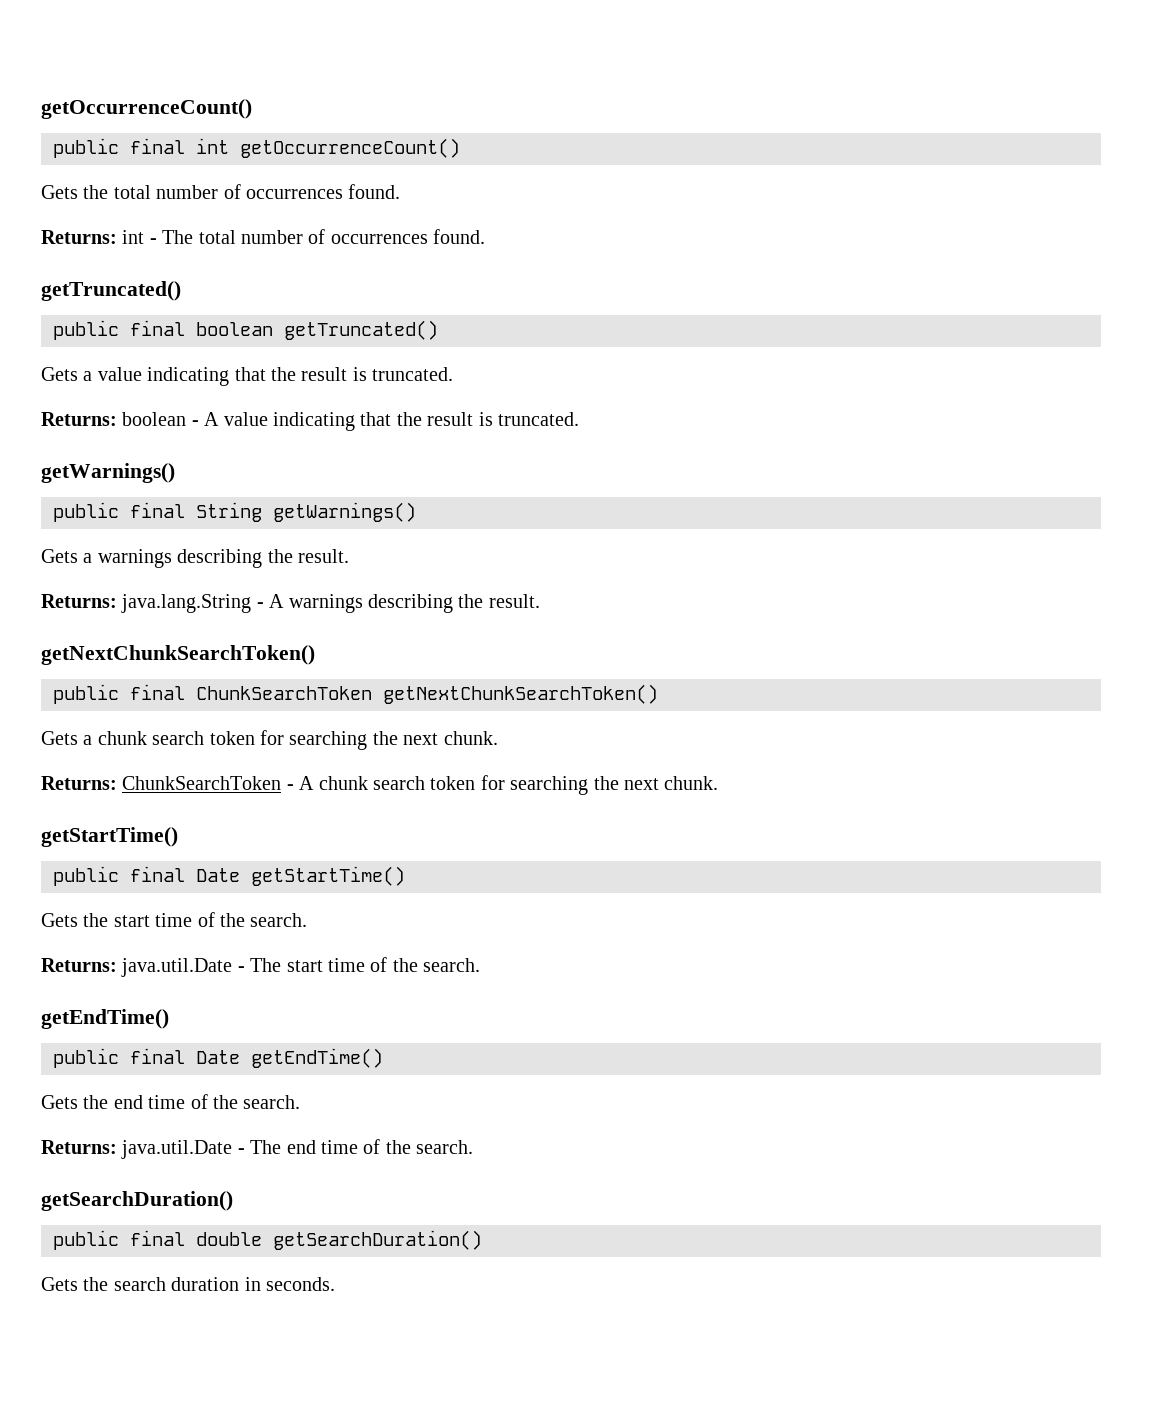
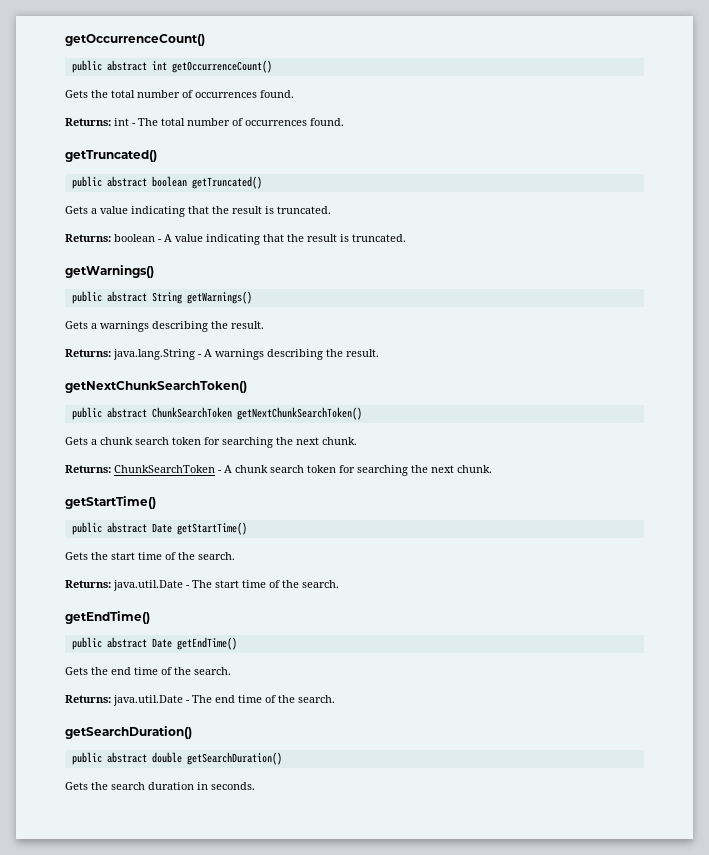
[130,138,185,154] final -> [106,60,147,71] abstract
[130,320,185,336] final -> [106,176,147,187] abstract
[130,502,185,518] final -> [106,291,147,302] abstract
[130,684,185,700] final -> [106,407,147,418] abstract
[130,866,185,882] final -> [106,522,147,533] abstract
[130,1048,185,1064] final -> [106,637,147,648] abstract
[130,1230,185,1246] final -> [106,752,147,763] abstract

